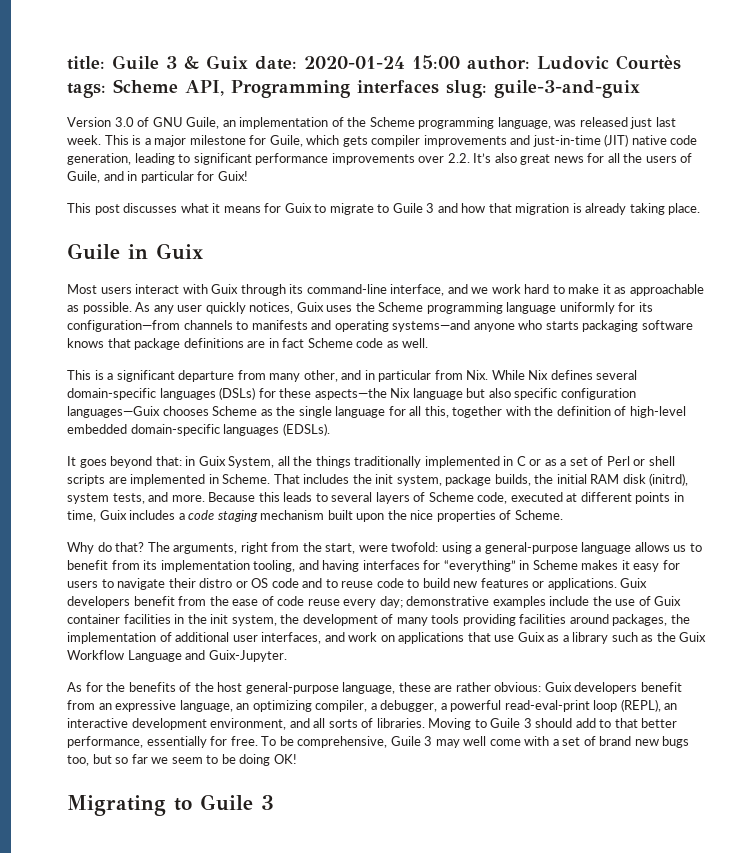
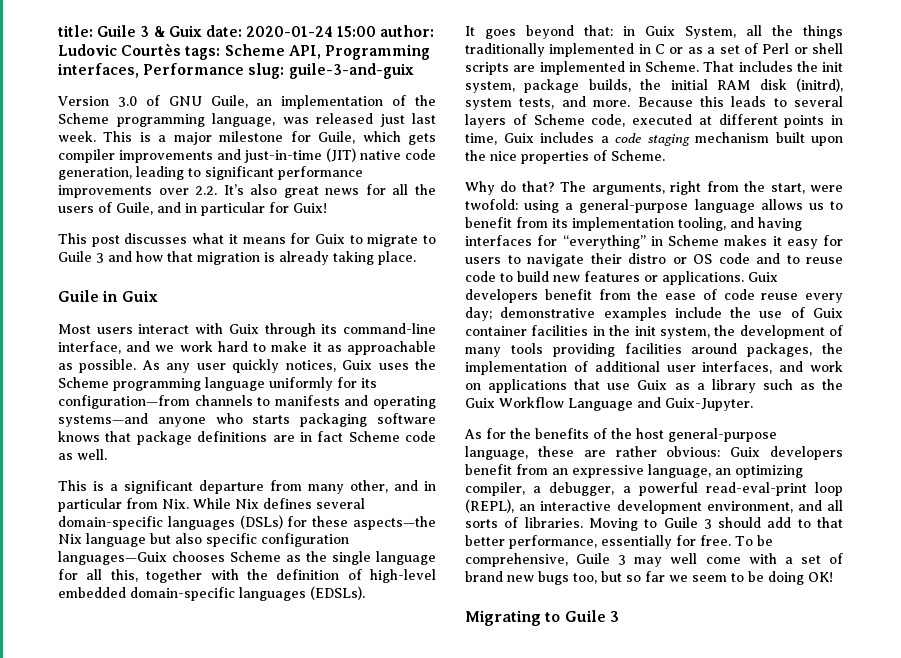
[357,80,439,94] interfaces -> [57,63,245,78] interfaces, Performance

